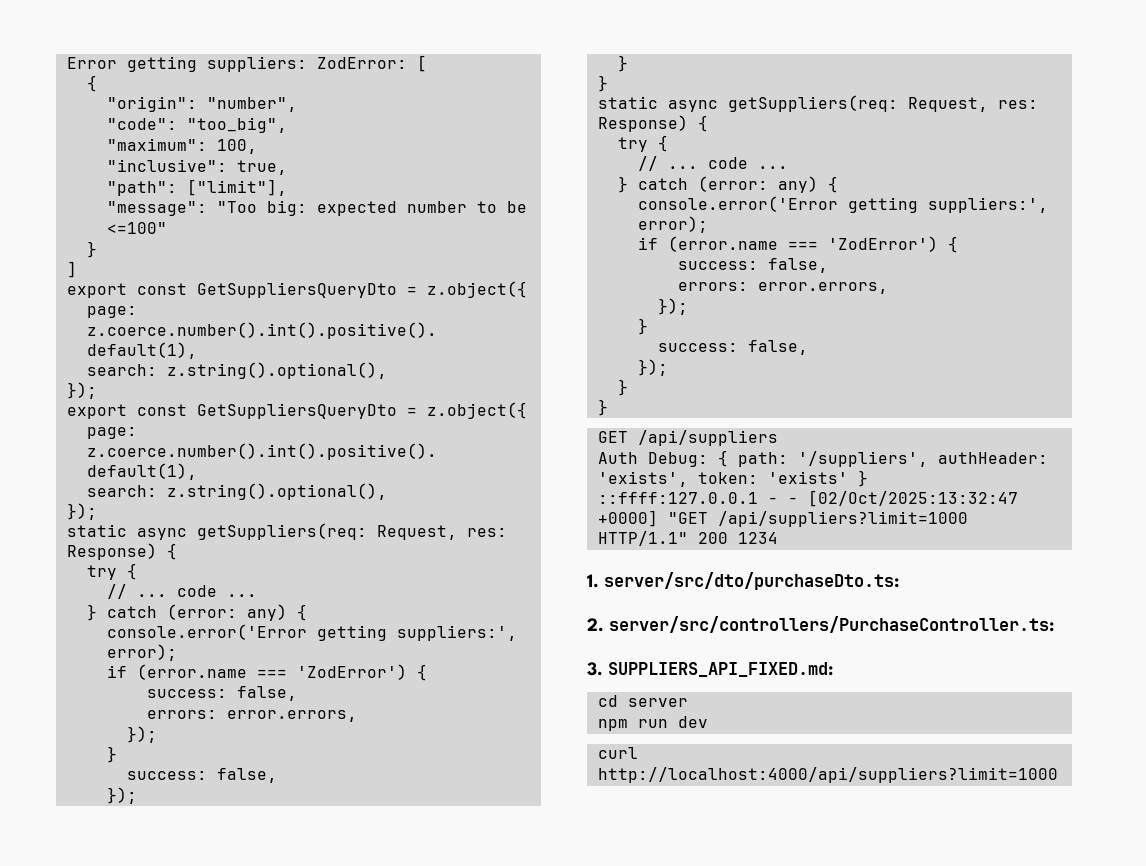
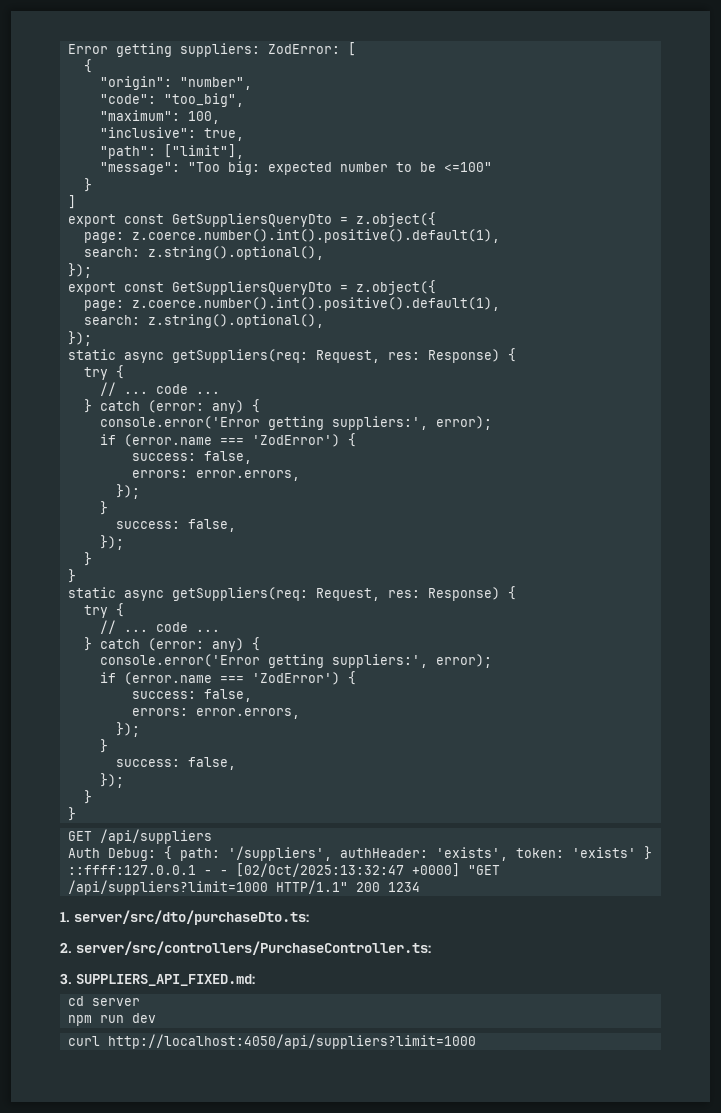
[597,767,1058,783] http://localhost:4000/api/suppliers?limit=1000 -> [107,1034,476,1049] http://localhost:4050/api/suppliers?limit=1000

